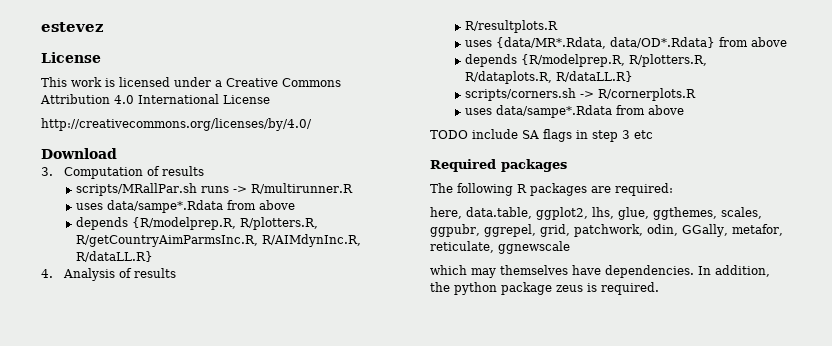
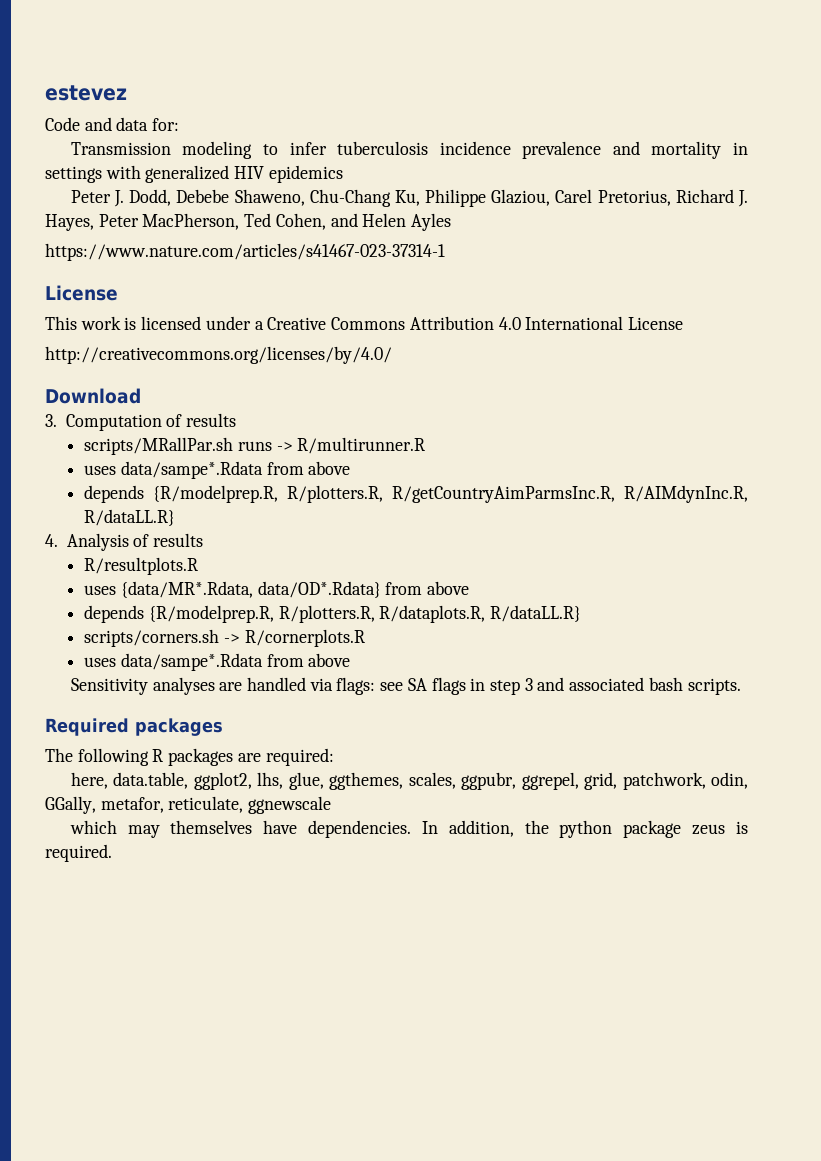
(104, 27) none -> [45,117,180,131] [70,141,749,159] [45,165,343,183] [70,189,748,207] [45,213,452,231] [45,243,445,261] // Code and data for: // Transmission modeling to infer tuberculosis incidence prevalence and mortality in settings with generalized HIV epidemics // Peter J. Dodd, Debebe Shaweno, Chu-Chang Ku, Philippe Glaziou, Carel Pretorius, Richard J. Hayes, Peter MacPherson, Ted Cohen, and Helen Ayles // https://www.nature.com/articles/s41467-023-37314-1
[430,129,518,139] TODO include -> [70,677,404,695] Sensitivity analyses are handled via flags: see
[634,130,653,139] etc -> [537,677,741,695] and associated bash scripts.

